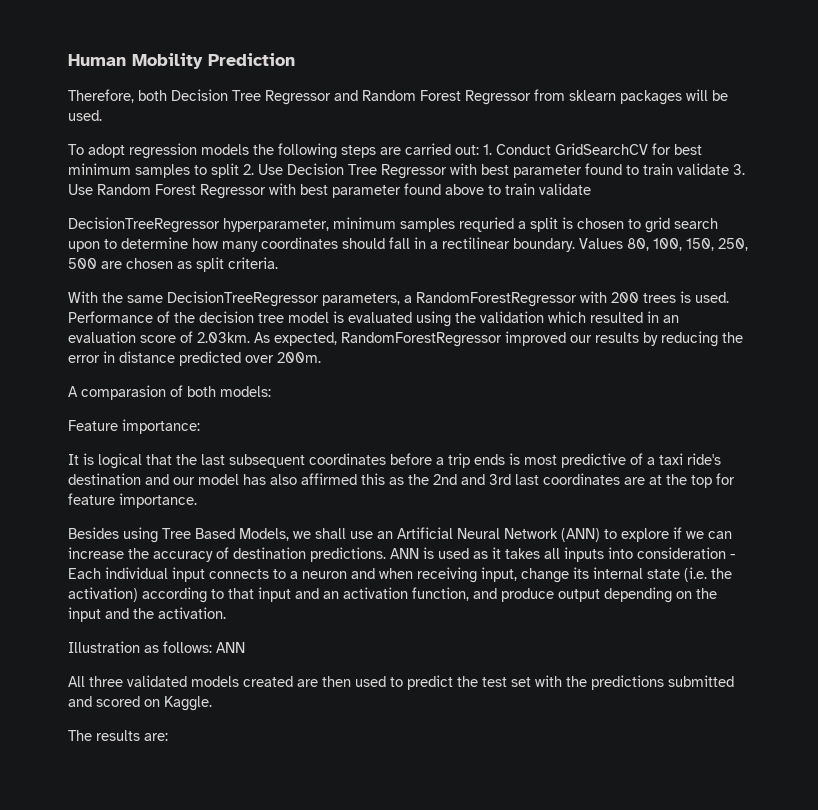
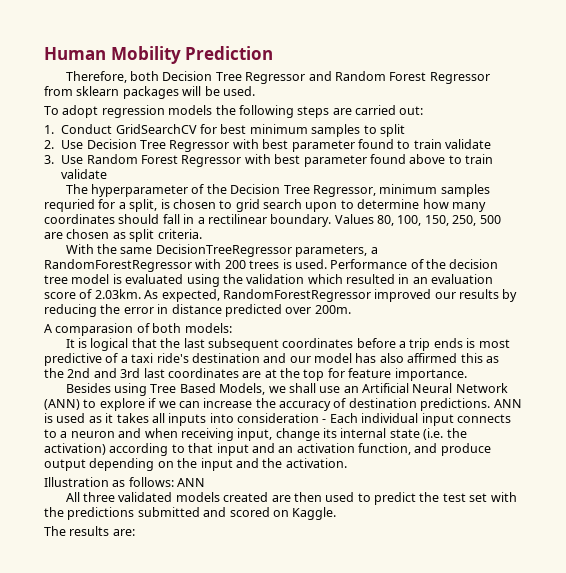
(479, 150) none -> (424, 110) //
(239, 170) none -> (405, 130) //
(729, 169) none -> (492, 144) //
[68,217,558,233] DecisionTreeRegressor hyperparameter, minimum samples requried a split -> [65,184,490,197] [44,199,158,212] The hyperparameter of the Decision Tree Regressor, minimum samples requried for a split,
[68,419,200,434] // Feature importance: -> (232, 328) none

